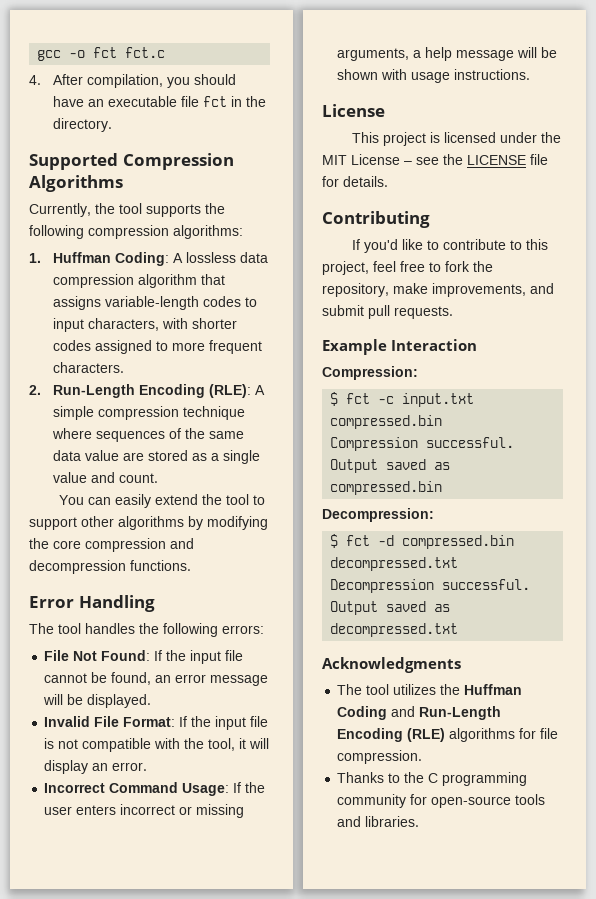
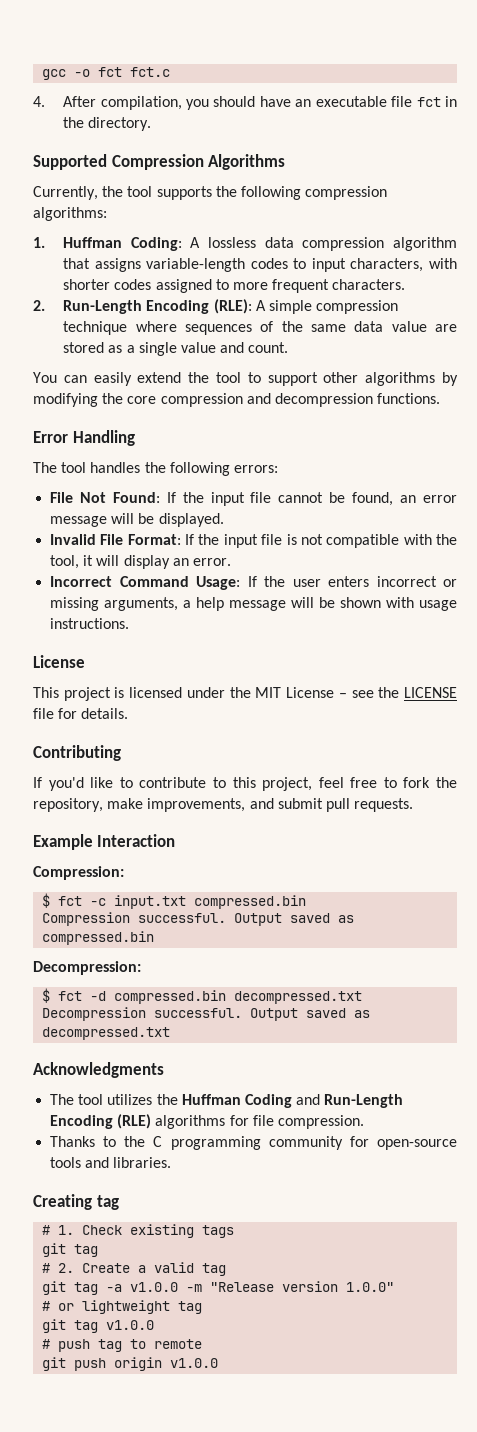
(420, 821) none -> [33,1194,119,1210] [42,1224,235,1238] [42,1243,99,1257] [42,1262,227,1276] [42,1281,395,1295] [42,1300,203,1314] [42,1319,155,1333] [42,1339,203,1352] [42,1357,219,1371] // Creating tag // # 1. Check existing tags // git tag // # 2. Create a valid tag // git tag -a v1.0.0 -m "Release version 1.0.0" // # or lightweight tag // git tag v1.0.0 // # push tag to remote // git push origin v1.0.0

